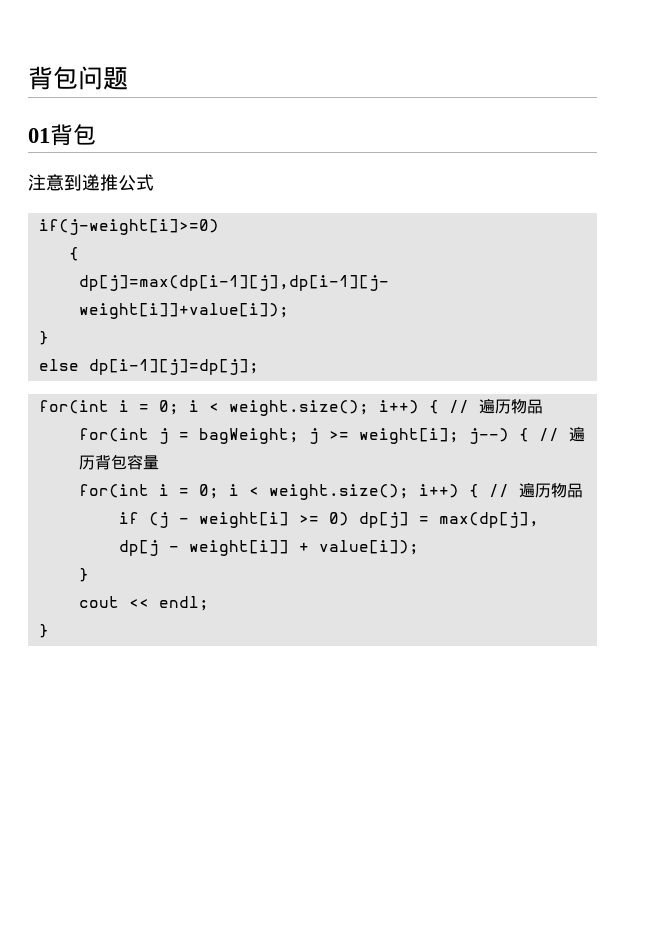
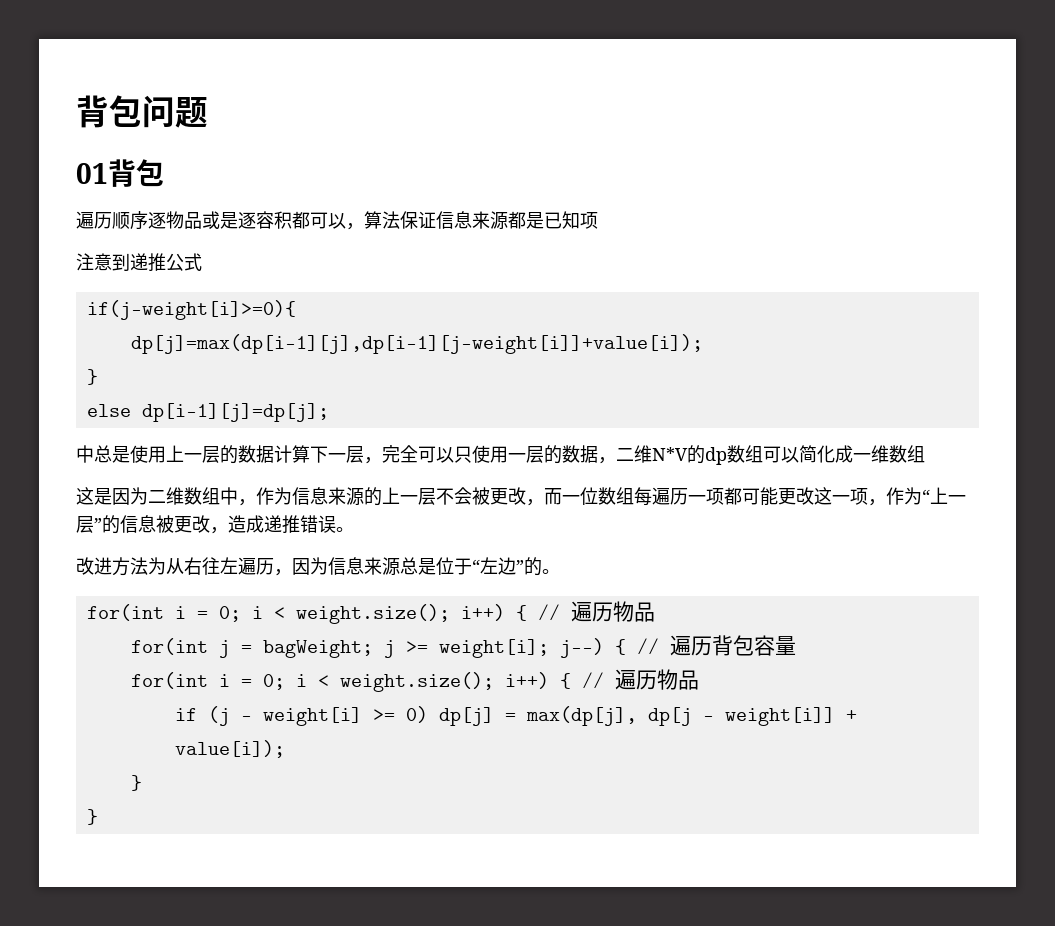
(96, 134) none -> [76,211,598,230] // 遍历顺序逐物品或是逐容积都可以，算法保证信息来源都是已知项
[38,219,219,235] [68,247,79,261] if(j-weight[i]>=0) // { -> [86,300,296,320] if(j-weight[i]>=0){
(259, 367) none -> [76,445,925,465] [76,487,966,506] [76,515,354,534] [76,557,560,576] // 中总是使用上一层的数据计算下一层，完全可以只使用一层的数据，二维N*V的dp数组可以简化成一维数组 // 这是因为二维数组中，作为信息来源的上一层不会被更改，而一位数组每遍历一项都可能更改这一项，作为“上一层”的信息被更改，造成递推错误。 // 改进方法为从右往左遍历，因为信息来源总是位于“左边”的。
[78,596,209,611] // cout << endl; -> (142, 783) none

